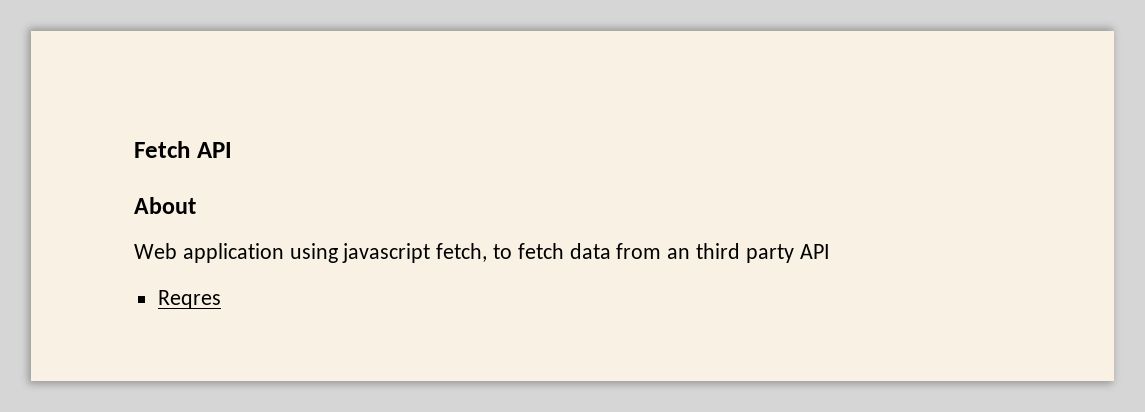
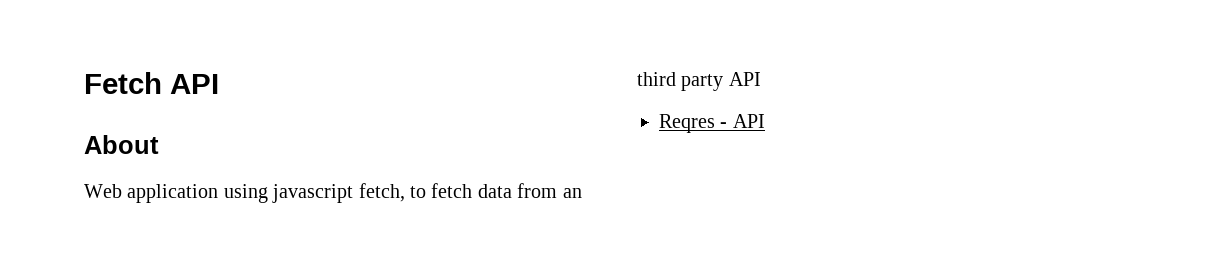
(221, 299) none -> [720,114,765,128] - API

